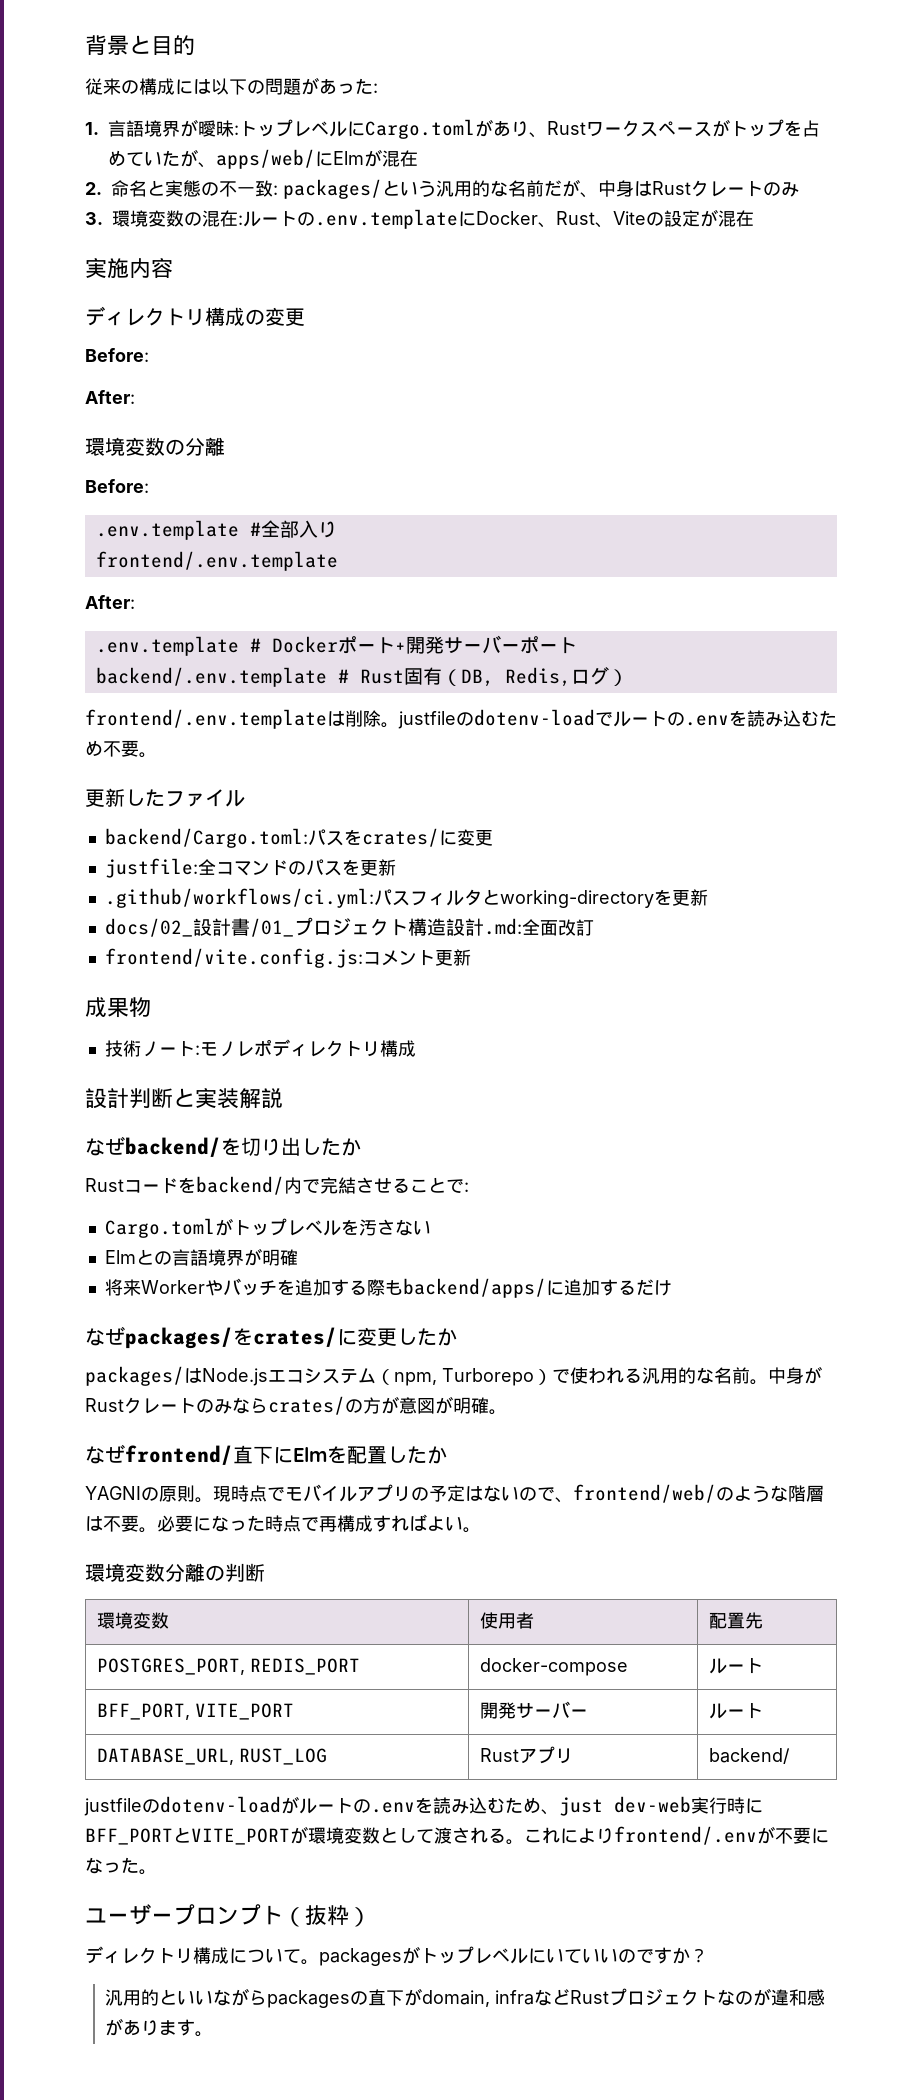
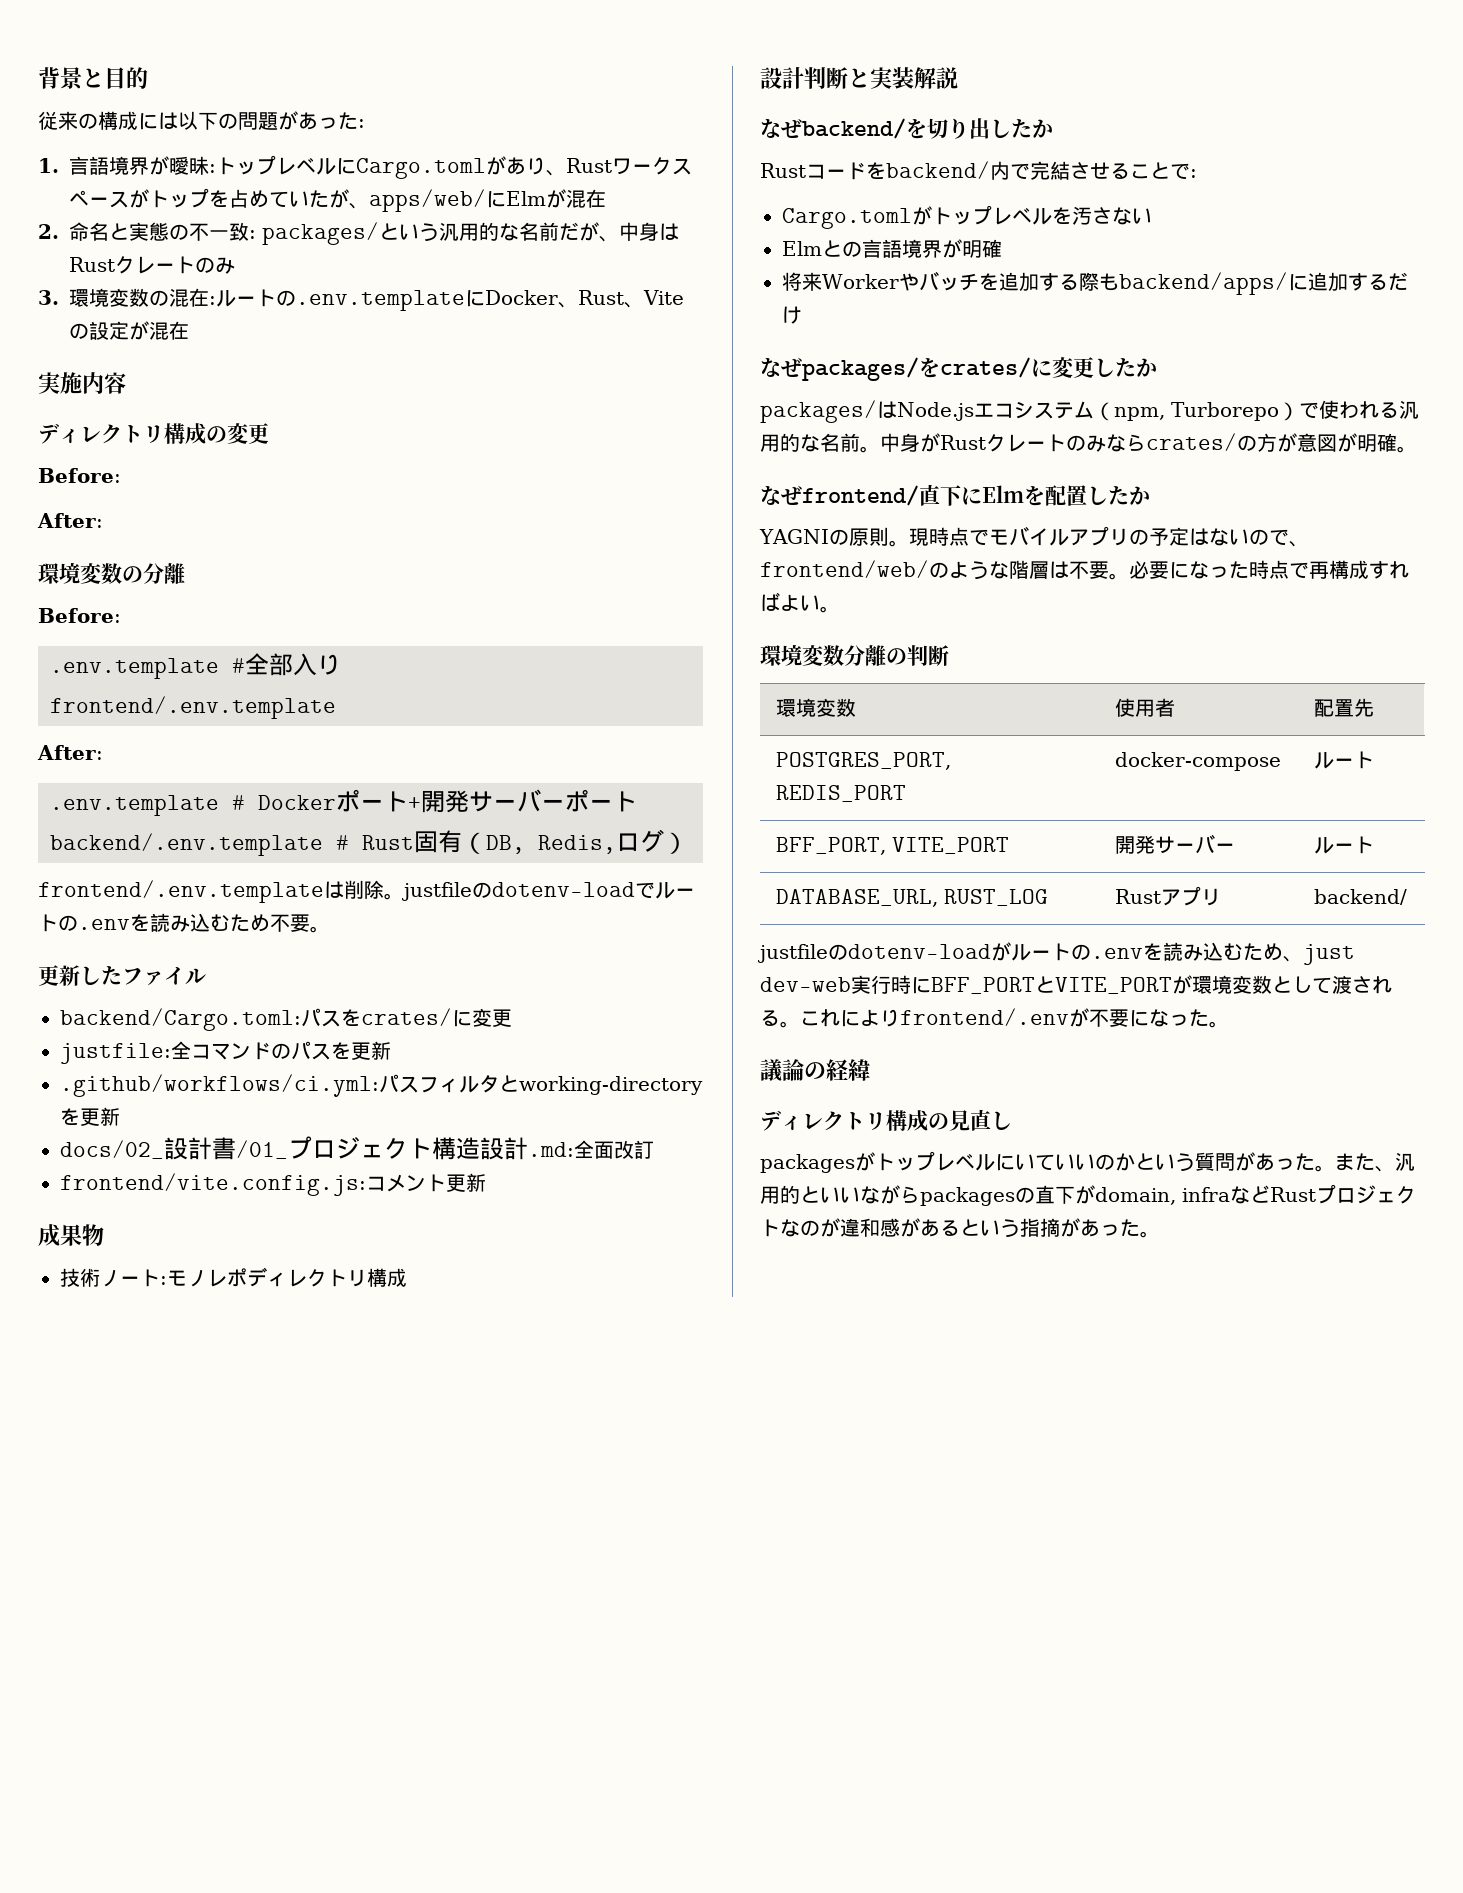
[85,1904,371,1927] [85,1946,319,1965] ユーザープロンプト（抜粋） // ディレクトリ構成について。 -> [760,1059,870,1082] [760,1109,1012,1132] 議論の経緯 // ディレクトリ構成の見直し //
[636,1947,708,1964] ですか？ // -> [1115,1152,1395,1172] かという質問があった。また、
[141,2019,196,2036] ります -> [940,1218,1140,1238] るという指摘があった

